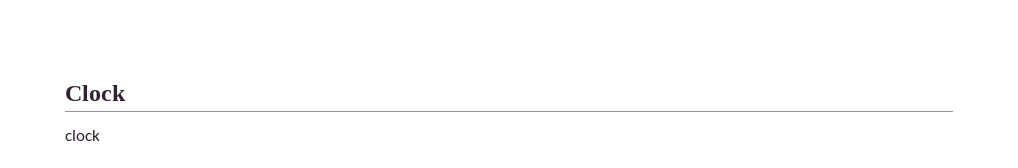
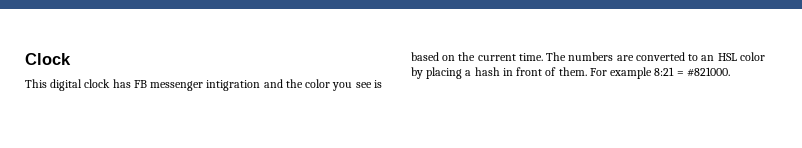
[65,130,100,141] clock -> [25,79,382,91] [411,52,765,61] [411,67,730,79] This digital clock has FB messenger intigration and the color you see is based on the current time. The numbers are converted to an HSL color by placing a hash in front of them. For example 8:21 = #821000.

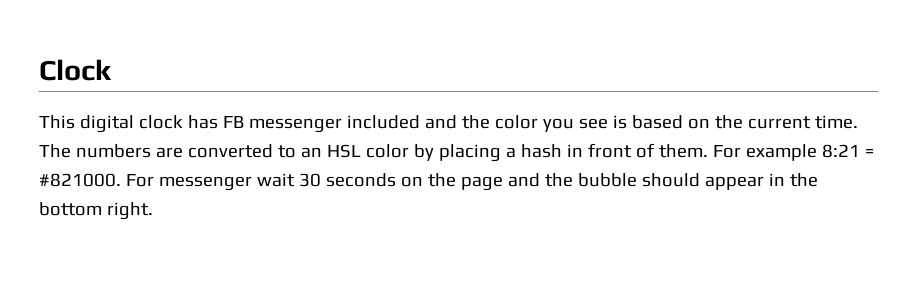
[206,80,261,91] intigration -> [346,115,420,129] included
(730, 72) none -> [125,173,818,191] [39,202,153,220] For messenger wait 30 seconds on the page and the bubble should appear in the bottom right.

